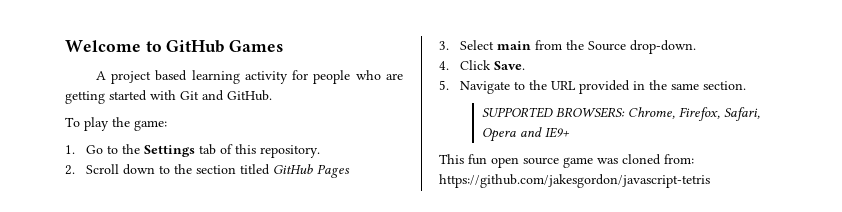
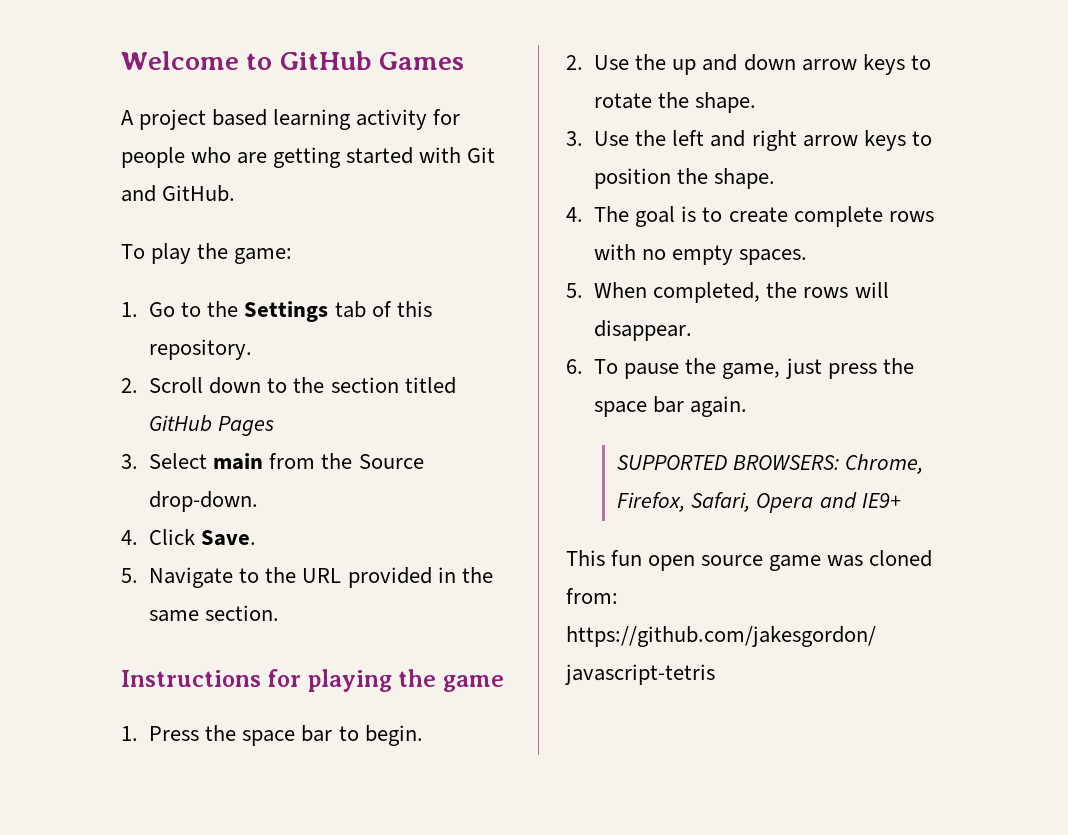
(747, 85) none -> [121,669,504,692] [121,725,423,746] [566,54,931,75] [594,92,757,113] [566,130,932,151] [594,168,776,189] [566,206,934,227] [594,244,808,265] [566,282,889,303] [594,320,693,341] [566,358,914,379] [594,396,748,417] // Instructions for playing the game // 1. Press the space bar to begin. // 2. Use the up and down arrow keys to rotate the shape. // 3. Use the left and right arrow keys to position the shape. // 4. The goal is to create complete rows with no empty spaces. // 5. When completed, the rows will disappear. // 6. To pause the game, just press the space bar again.

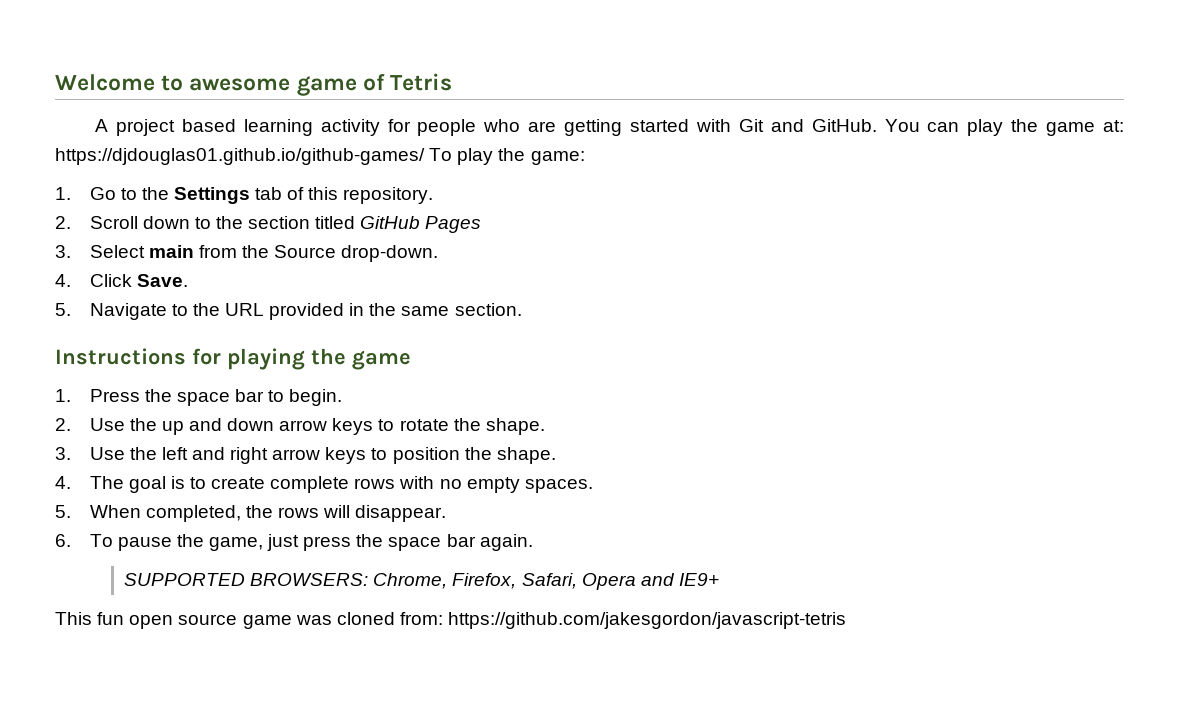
[279,51,464,70] GitHub Games -> [189,73,453,96] awesome game of Tetris
(236, 193) // -> [884,119,1124,136] [55,148,425,165] You can play the game at: https://djdouglas01.github.io/github-games/

